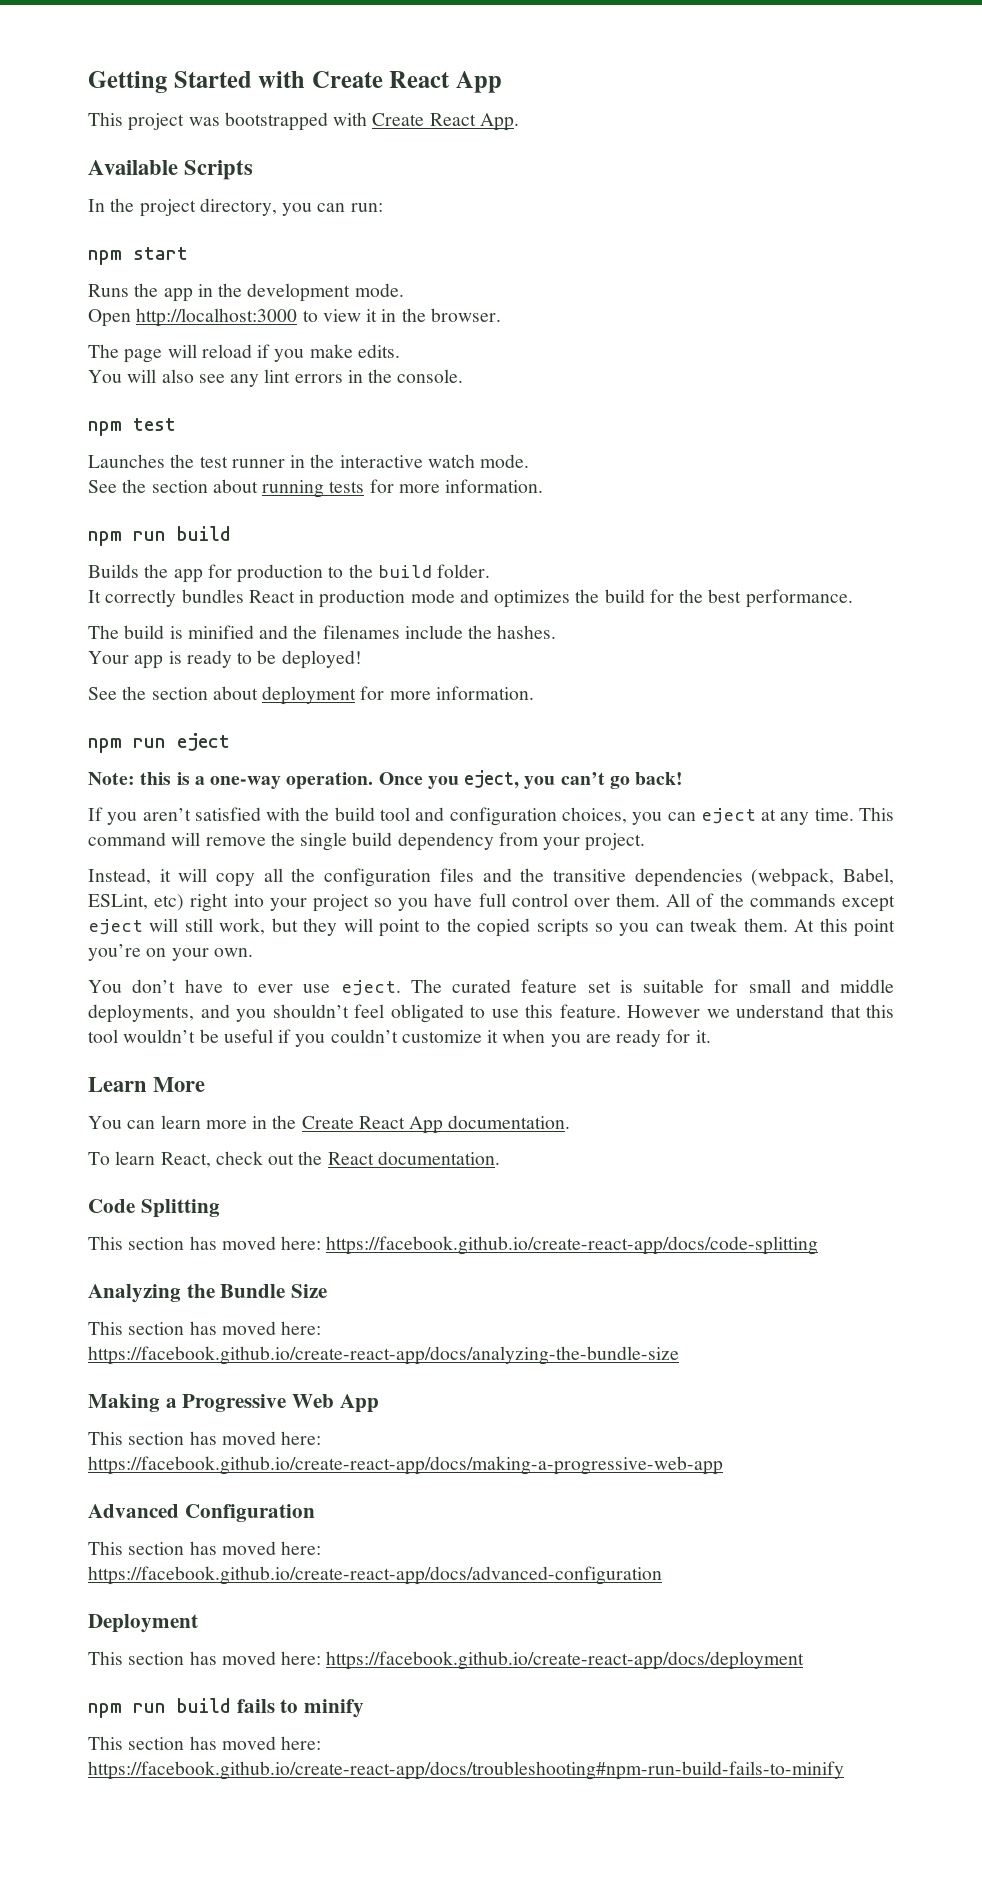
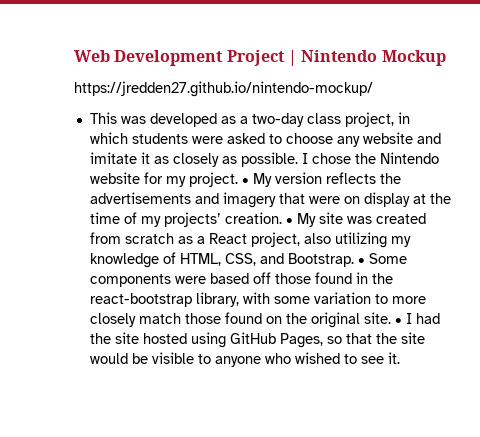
[88,71,503,93] [88,112,519,131] [88,160,254,180] [88,198,383,217] [88,247,188,265] [88,283,404,302] [88,308,501,327] [88,344,400,363] [88,369,464,387] [88,418,176,436] [88,454,530,468] [88,479,544,498] [88,526,231,546] [88,564,491,583] [88,589,853,608] [88,625,557,639] [88,650,362,669] [88,686,534,705] [88,733,230,753] [88,770,684,789] [88,807,894,826] [88,832,646,851] [88,868,894,887] [88,893,895,912] [88,918,896,937] [88,944,253,961] [88,979,894,996] [88,1004,894,1023] [88,1029,711,1047] [88,1077,206,1092] [88,1115,571,1134] [88,1151,500,1168] [88,1199,220,1218] [88,1236,819,1255] [88,1284,328,1303] [88,1321,322,1335] [88,1346,679,1365] [88,1394,379,1413] [88,1431,322,1445] [88,1456,723,1475] [88,1504,315,1522] [88,1541,322,1555] [88,1566,662,1585] [88,1614,198,1633] [88,1651,805,1670] [88,1698,365,1718] [88,1736,322,1750] [88,1761,844,1780] Getting Started with Create React App // This project was bootstrapped with Create React App. // Available Scripts // In the project directory, you can run: // npm start // Runs the app in the development mode. // Open http://localhost:3000 to view it in the browser. // The page will reload if you make edits. // You will also see any lint errors in the console. // npm test // Launches the test runner in the interactive watch mode. // See the section about running tests for more information. // npm run build // Builds the app for production to the build folder. // It correctly bundles React in production mode and optimizes the build for the best performance. // The build is minified and the filenames include the hashes. // Your app is ready to be deployed! // See the section about deployment for more information. // npm run eject // Note: this is a one-way operation. Once you eject, you can’t go back! // If you aren’t satisfied with the build tool and configuration choices, you can eject at any time. This command will remove the single build dependency from your project. // Instead, it will copy all the configuration files and the transitive dependencies (webpack, Babel, ESLint, etc) right into your project so you have full control over them. All of the commands except eject will still work, but they will point to the copied scripts so you can tweak them. At this point you’re on your own. // You don’t have to ever use eject. The curated feature set is suitable for small and middle deployments, and you shouldn’t feel obligated to use this feature. However we understand that this tool wouldn’t be useful if you couldn’t customize it when you are ready for it. // Learn More // You can learn more in the Create React App documentation. // To learn React, check out the React documentation. // Code Splitting // This section has moved here: https://facebook.github.io/create-react-app/docs/code-splitting // Analyzing the Bundle Size // This section has moved here: https://facebook.github.io/create-react-app/docs/analyzing-the-bundle-size // Making a Progressive Web App // This section has moved here: https://facebook.github.io/create-react-app/docs/making-a-progressive-web-app // Advanced Configuration // This section has moved here: https://facebook.github.io/create-react-app/docs/advanced-configuration // Deployment // This section has moved here: https://facebook.github.io/create-react-app/docs/deployment // npm run build fails to minify // This section has moved here: https://facebook.github.io/create-react-app/docs/troubleshooting#npm-run-build-fails-to-minify -> [74,50,446,66] [74,81,373,97] [89,112,410,127] [89,132,441,147] [89,152,439,167] [89,172,401,187] [89,192,451,208] [89,212,426,227] [89,232,411,248] [89,252,407,268] [89,272,393,287] [89,292,426,307] [89,312,440,328] [89,332,425,348] [89,352,400,367] Web Development Project | Nintendo Mockup // https://jredden27.github.io/nintendo-mockup/ // This was developed as a two-day class project, in which students were asked to choose any website and imitate it as closely as possible. I chose the Nintendo website for my project. • My version reflects the advertisements and imagery that were on display at the time of my projects’ creation. • My site was created from scratch as a React project, also utilizing my knowledge of HTML, CSS, and Bootstrap. • Some components were based off those found in the react-bootstrap library, with some variation to more closely match those found on the original site. • I had the site hosted using GitHub Pages, so that the site would be visible to anyone who wished to see it.

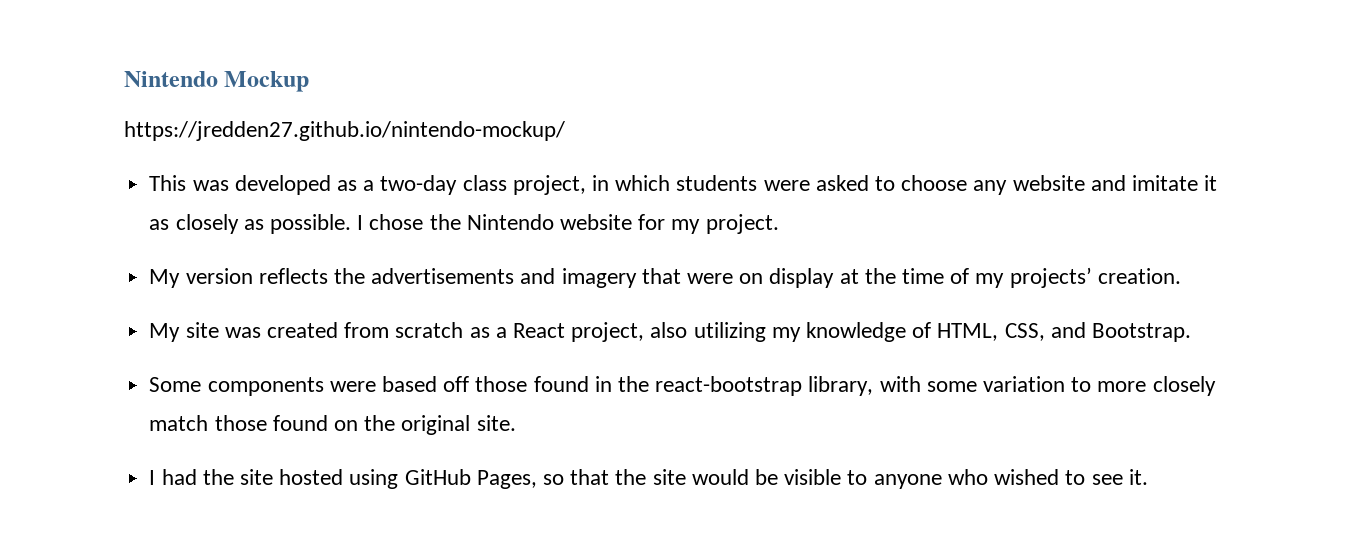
[74,50,297,66] Web Development Project | -> (124, 79) none
[241,178,249,184] • -> (779, 224) //
[285,218,293,224] • -> (1181, 276) //
[357,258,365,264] • -> (1192, 332) //
[394,318,402,324] • -> (516, 423) //

